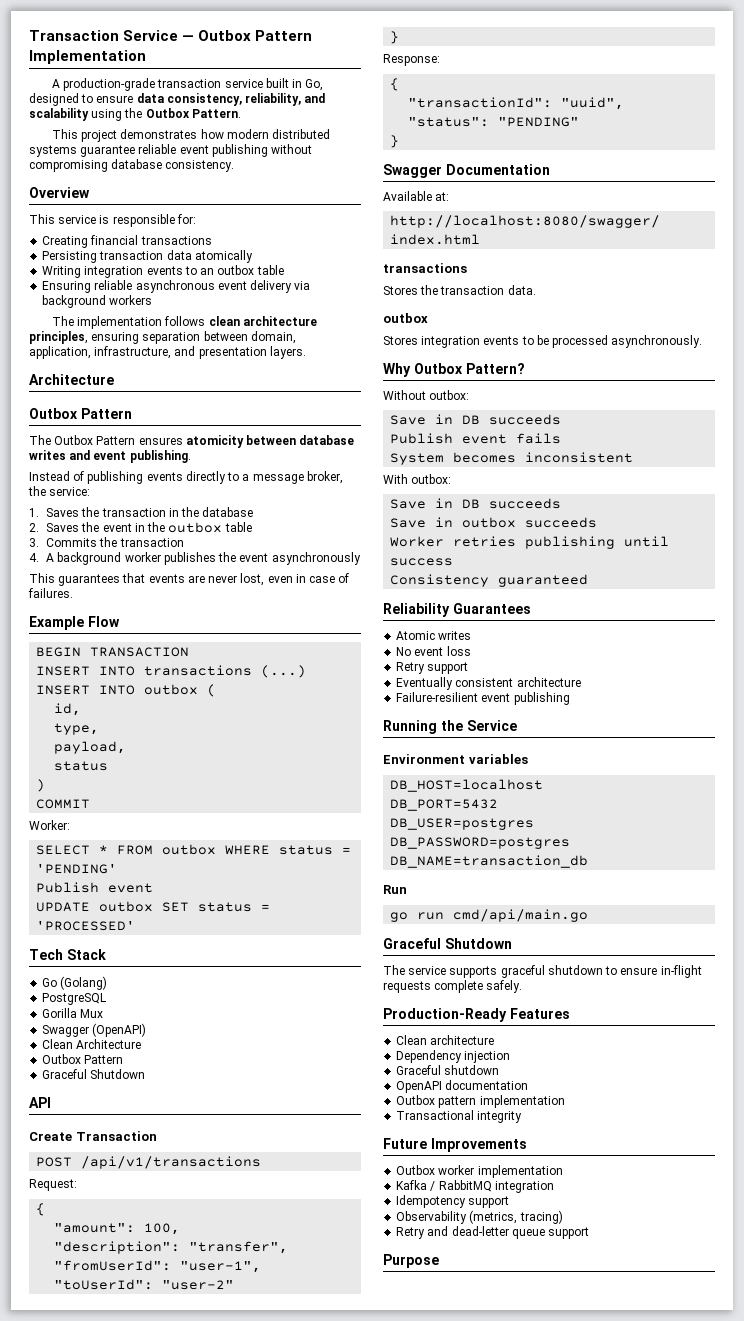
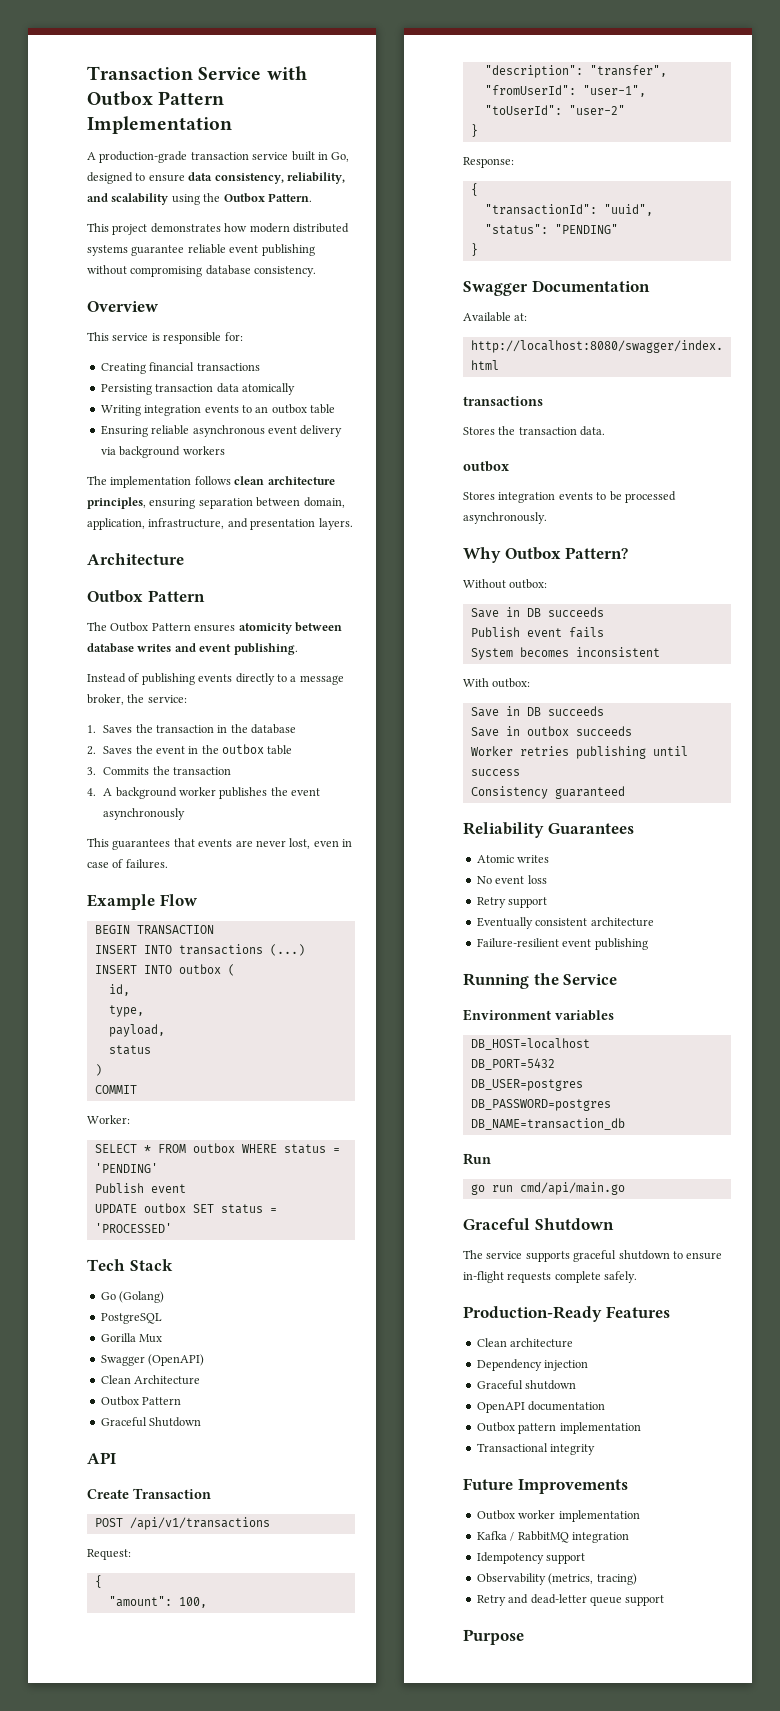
[182,35,195,41] — -> [266,66,307,80] with

